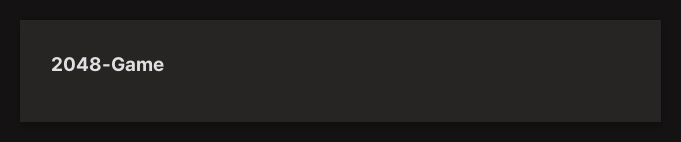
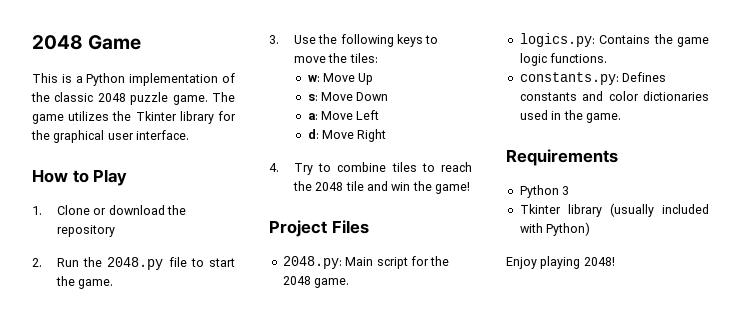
[51,57,164,72] 2048-Game -> [32,35,142,50] [32,73,235,86] [31,92,235,105] [32,111,236,124] [31,130,190,143] [32,169,128,186] [32,205,186,215] [56,225,115,237] [32,257,235,270] [55,276,114,289] [269,34,439,47] [293,53,378,63] [307,73,374,85] [307,92,389,101] [307,110,380,120] [307,129,387,142] [269,162,472,175] [292,181,471,194] [269,220,369,237] [282,256,450,269] [282,276,350,288] [519,33,709,47] [519,53,608,66] [519,72,667,85] [519,91,709,101] [519,110,621,123] [506,149,618,166] [519,185,570,198] [519,203,709,217] [519,222,591,236] [506,256,615,269] 2048 Game // This is a Python implementation of the classic 2048 puzzle game. The game utilizes the Tkinter library for the graphical user interface. // How to Play // 1. Clone or download the repository // 2. Run the 2048.py file to start the game. // 3. Use the following keys to move the tiles: // w: Move Up // s: Move Down // a: Move Left // d: Move Right // 4. Try to combine tiles to reach the 2048 tile and win the game! // Project Files // 2048.py: Main script for the 2048 game. // logics.py: Contains the game logic functions. // constants.py: Defines constants and color dictionaries used in the game. // Requirements // Python 3 // Tkinter library (usually included with Python) // Enjoy playing 2048!

